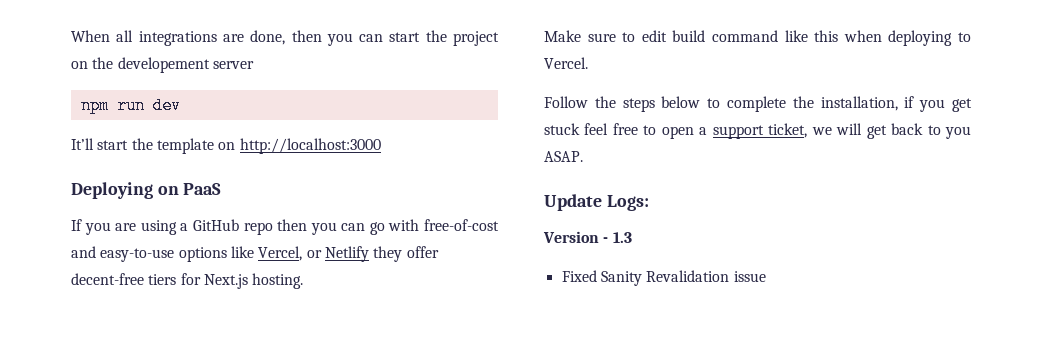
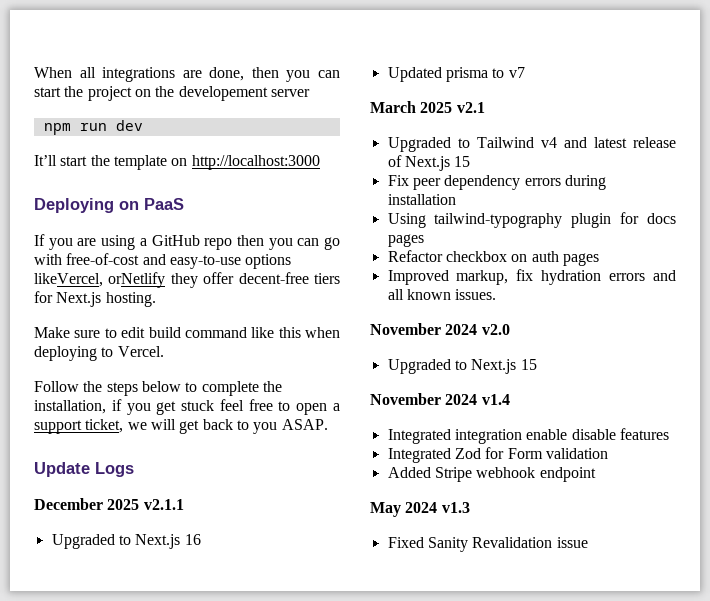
[230,246,369,262] like Vercel, or Netlify -> [34,272,166,288] likeVercel, orNetlify
[606,195,649,211] [543,231,632,243] Logs: // Version - 1.3 -> [95,462,134,477] [34,498,184,510] [51,534,201,549] [387,67,525,82] [370,101,485,113] [387,137,676,152] [387,155,471,171] [387,175,606,190] [387,194,456,205] [387,212,676,228] [387,234,424,247] [387,250,599,266] [387,269,676,285] [387,289,497,300] [370,323,510,335] [387,359,537,374] [370,393,510,405] [387,428,669,444] [387,447,608,463] [387,467,596,482] [370,502,470,517] Logs // December 2025 v2.1.1 // Upgraded to Next.js 16 // Updated prisma to v7 // March 2025 v2.1 // Upgraded to Tailwind v4 and latest release of Next.js 15 // Fix peer dependency errors during installation // Using tailwind-typography plugin for docs pages // Refactor checkbox on auth pages // Improved markup, fix hydration errors and all known issues. // November 2024 v2.0 // Upgraded to Next.js 15 // November 2024 v1.4 // Integrated integration enable disable features // Integrated Zod for Form validation // Added Stripe webhook endpoint // May 2024 v1.3

